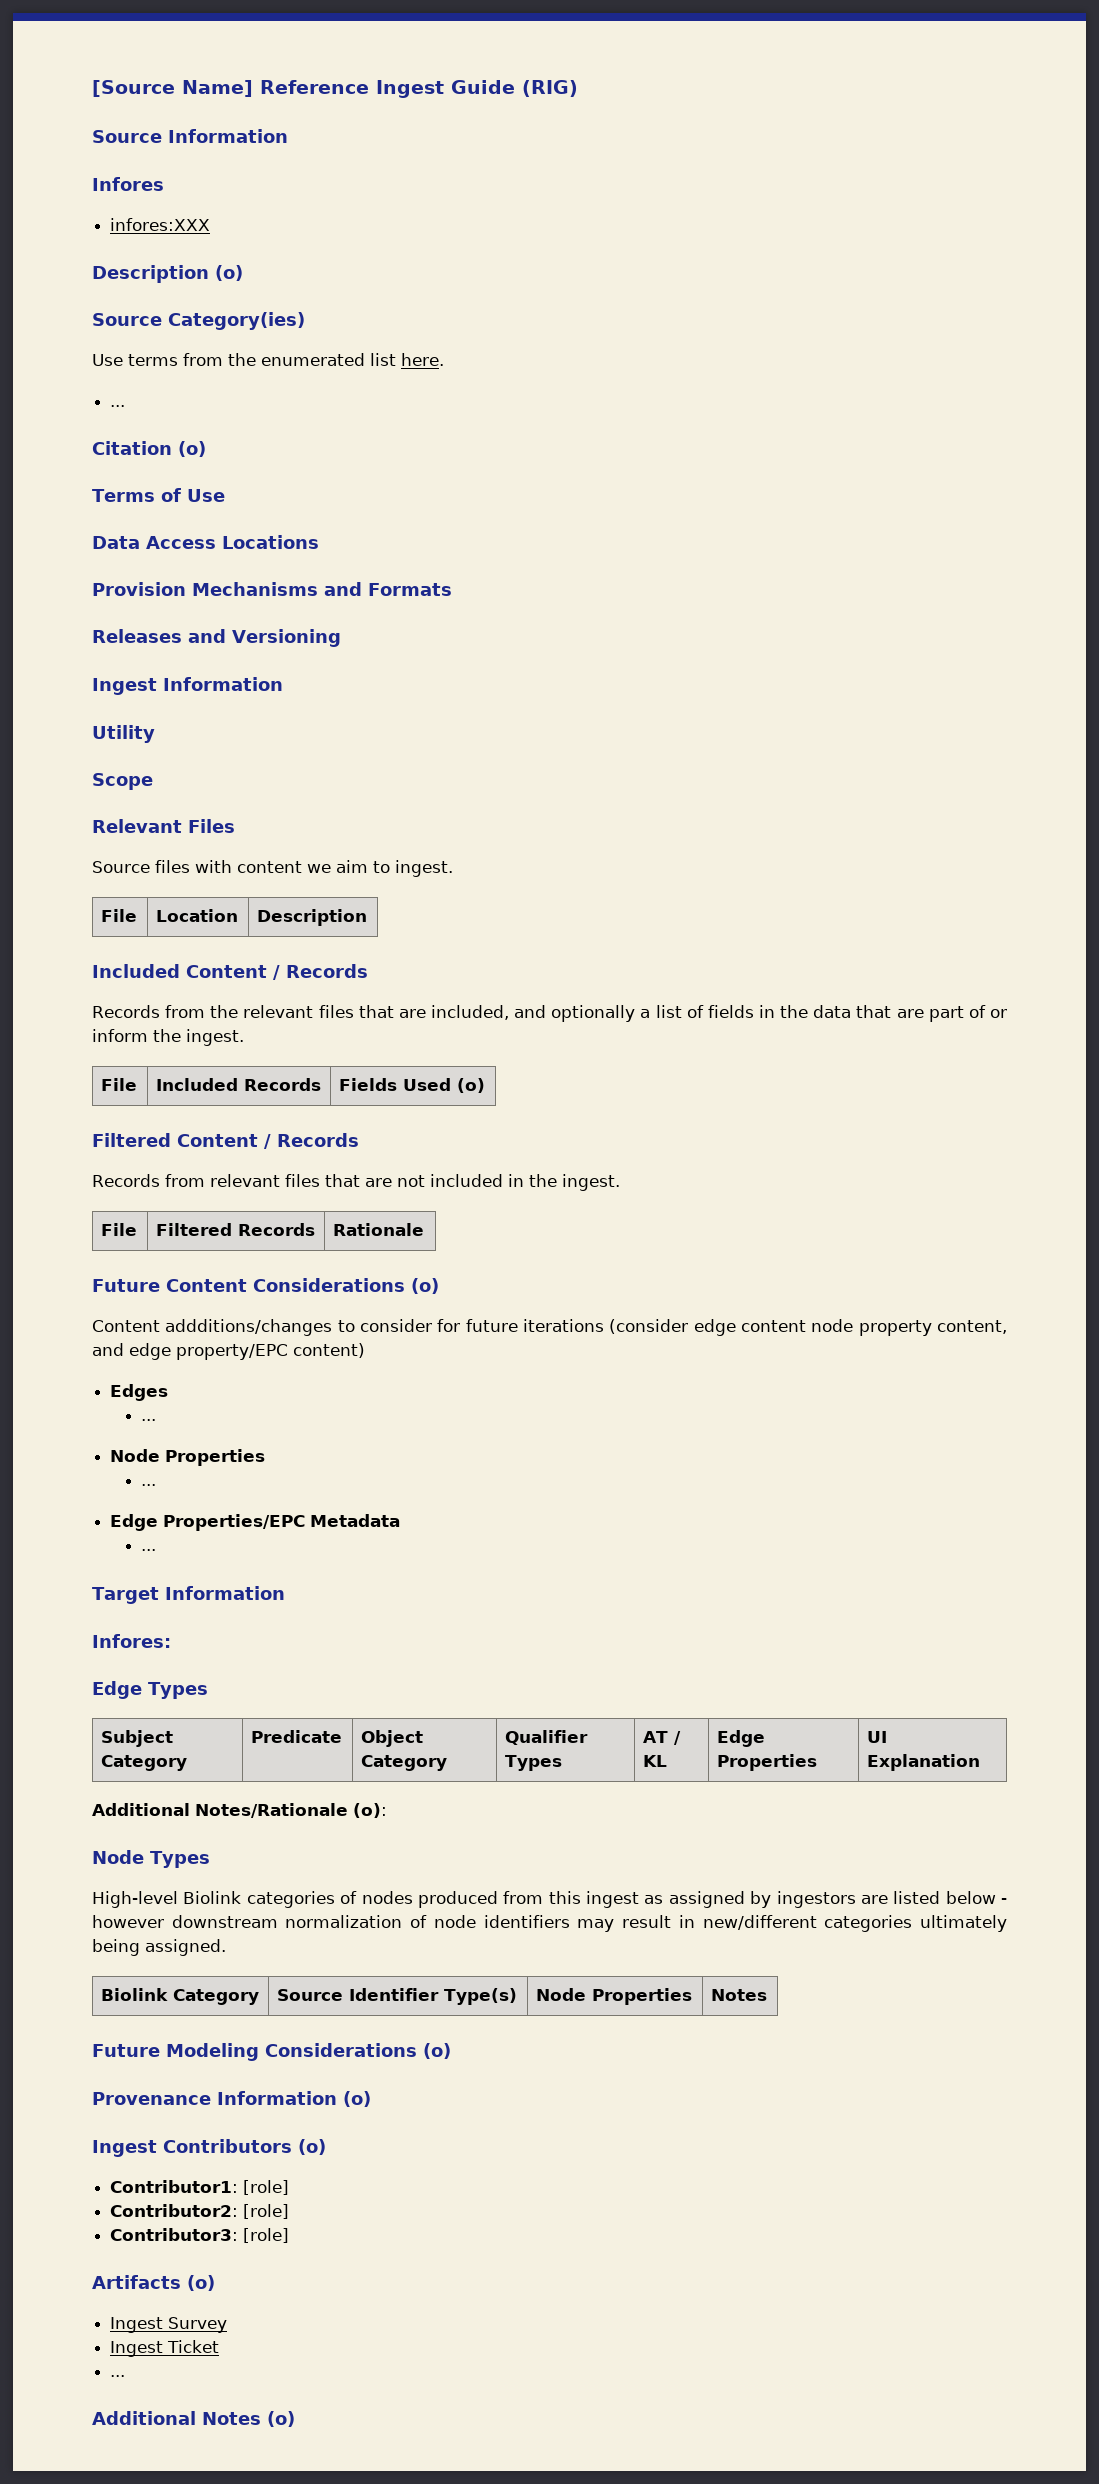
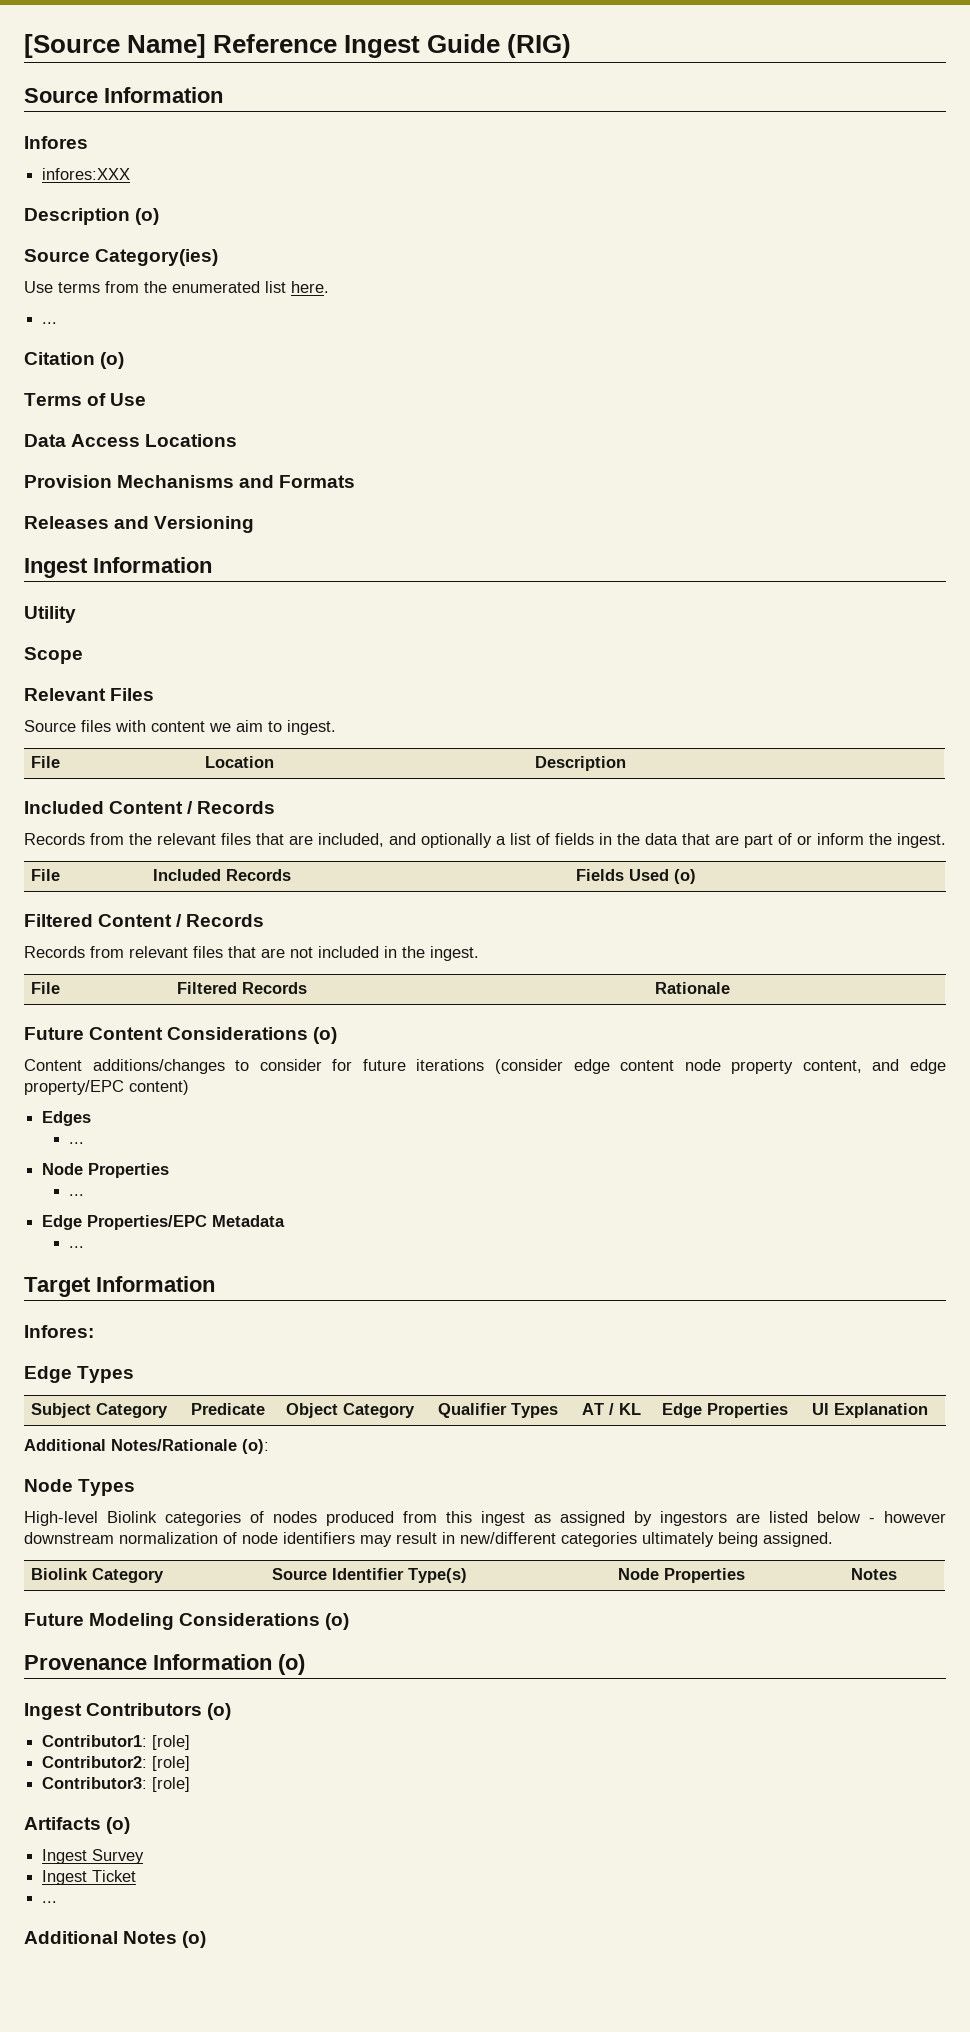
[165,1319,333,1336] addditions/changes -> [92,1059,225,1074] additions/changes

